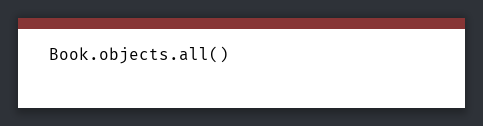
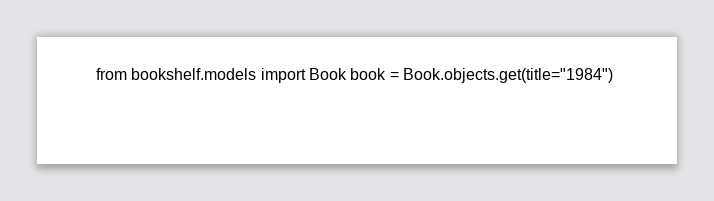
[49,46,229,64] Book.objects.all() -> [96,68,613,83] from bookshelf.models import Book book = Book.objects.get(title="1984")

